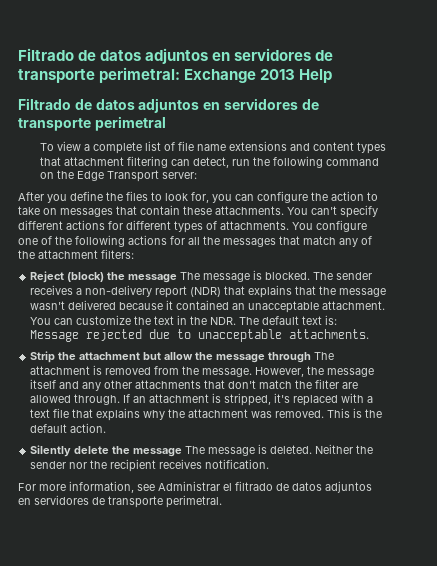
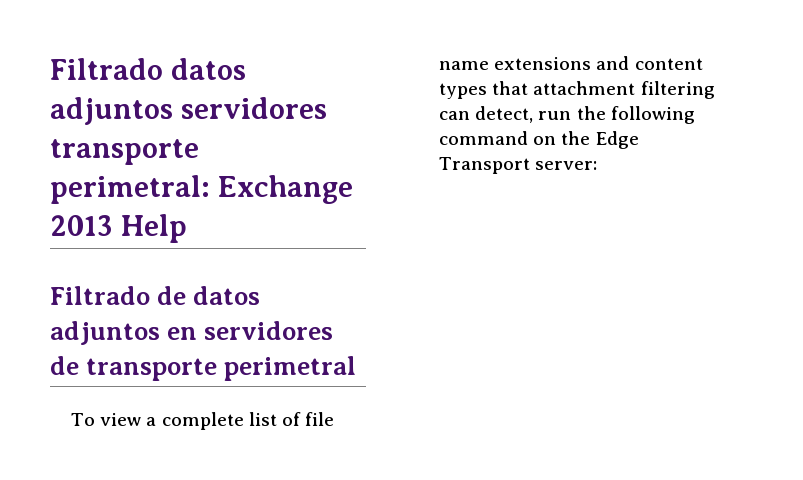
[18,48,334,64] Filtrado de datos adjuntos en servidores de -> [50,58,247,80] [50,97,328,125] Filtrado datos adjuntos servidores
[18,191,378,203] [18,205,378,218] [18,220,367,233] [18,235,372,247] [18,249,134,259] [30,270,373,283] [30,285,387,298] [30,300,386,313] [30,315,338,325] [30,329,370,342] [30,351,335,363] [30,365,375,377] [30,379,359,391] [30,393,374,406] [30,408,383,421] [30,423,107,433] [30,444,374,457] [30,459,270,472] [18,481,372,493] [18,495,222,508] // After you define the files to look for, you can configure the action to take on messages that contain these attachments. You can't specify different actions for different types of attachments. You configure one of the following actions for all the messages that match any of the attachment filters: // Reject (block) the message The message is blocked. The sender receives a non-delivery report (NDR) that explains that the message wasn't delivered because it contained an unacceptable attachment. You can customize the text in the NDR. The default text is: Message rejected due to unacceptable attachments. // Strip the attachment but allow the message through The attachment is removed from the message. However, the message itself and any other attachments that don't match the filter are allowed through. If an attachment is stripped, it's replaced with a text file that explains why the attachment was removed. This is the default action. // Silently delete the message The message is deleted. Neither the sender nor the recipient receives notification. // For more information, see Administrar el filtrado de datos adjuntos en servidores de transporte perimetral. -> (598, 165) none

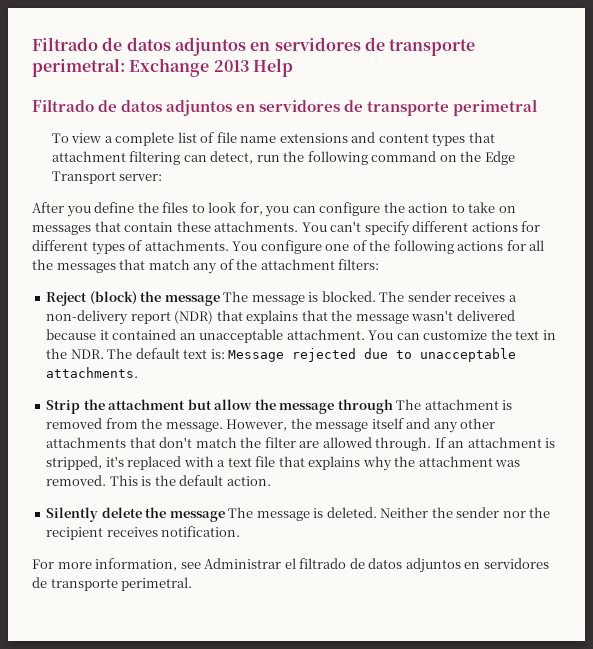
[50,58,247,80] [50,97,328,125] Filtrado datos adjuntos servidores -> [32,37,385,56] Filtrado de datos adjuntos en servidores de
(598, 165) none -> [32,202,516,217] [32,221,541,236] [32,240,545,255] [32,259,380,274] [46,291,517,306] [46,310,515,325] [46,329,556,343] [46,348,517,362] [46,367,139,378] [46,399,513,414] [46,418,496,433] [46,437,556,451] [46,456,521,471] [46,475,271,486] [46,507,551,522] [46,526,241,540] [32,558,549,573] [32,577,193,591] // After you define the files to look for, you can configure the action to take on messages that contain these attachments. You can't specify different actions for different types of attachments. You configure one of the following actions for all the messages that match any of the attachment filters: // Reject (block) the message The message is blocked. The sender receives a non-delivery report (NDR) that explains that the message wasn't delivered because it contained an unacceptable attachment. You can customize the text in the NDR. The default text is: Message rejected due to unacceptable attachments. // Strip the attachment but allow the message through The attachment is removed from the message. However, the message itself and any other attachments that don't match the filter are allowed through. If an attachment is stripped, it's replaced with a text file that explains why the attachment was removed. This is the default action. // Silently delete the message The message is deleted. Neither the sender nor the recipient receives notification. // For more information, see Administrar el filtrado de datos adjuntos en servidores de transporte perimetral.

